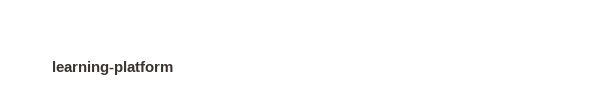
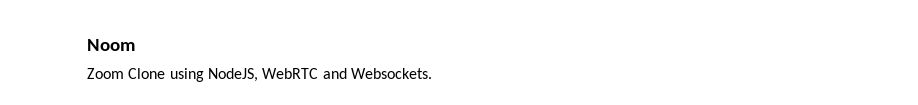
[52,61,173,75] learning-platform -> [87,39,135,51] [87,68,432,82] Noom // Zoom Clone using NodeJS, WebRTC and Websockets.

